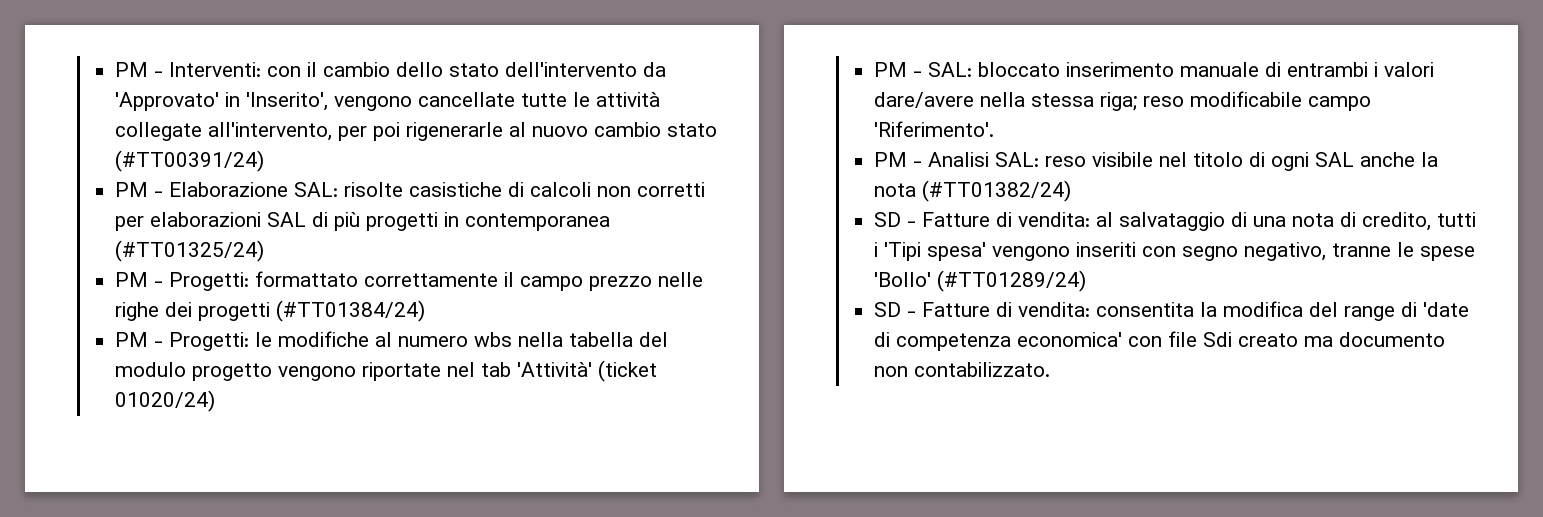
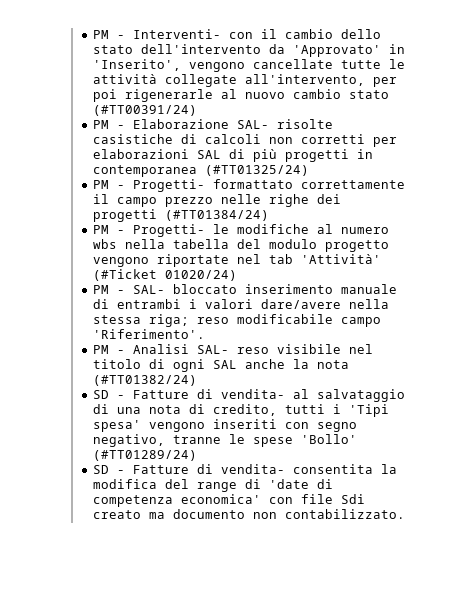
[114,62,261,77] PM - Interventi: -> [93,29,222,39] PM - Interventi-
[293,182,338,197] SAL: -> [237,120,270,129] SAL-
[168,272,249,291] Progetti: -> [133,179,206,192] Progetti-
[168,332,249,351] Progetti: -> [133,224,206,237] Progetti-
[597,360,657,382] (ticket -> [93,269,158,281] (#Ticket
[927,62,972,77] SAL: -> [133,285,166,294] SAL-
[994,152,1039,167] SAL: -> [197,345,230,354] SAL-
[1017,212,1090,227] vendita: -> [221,389,286,399] vendita-
[1017,302,1090,317] vendita: -> [221,464,286,474] vendita-

